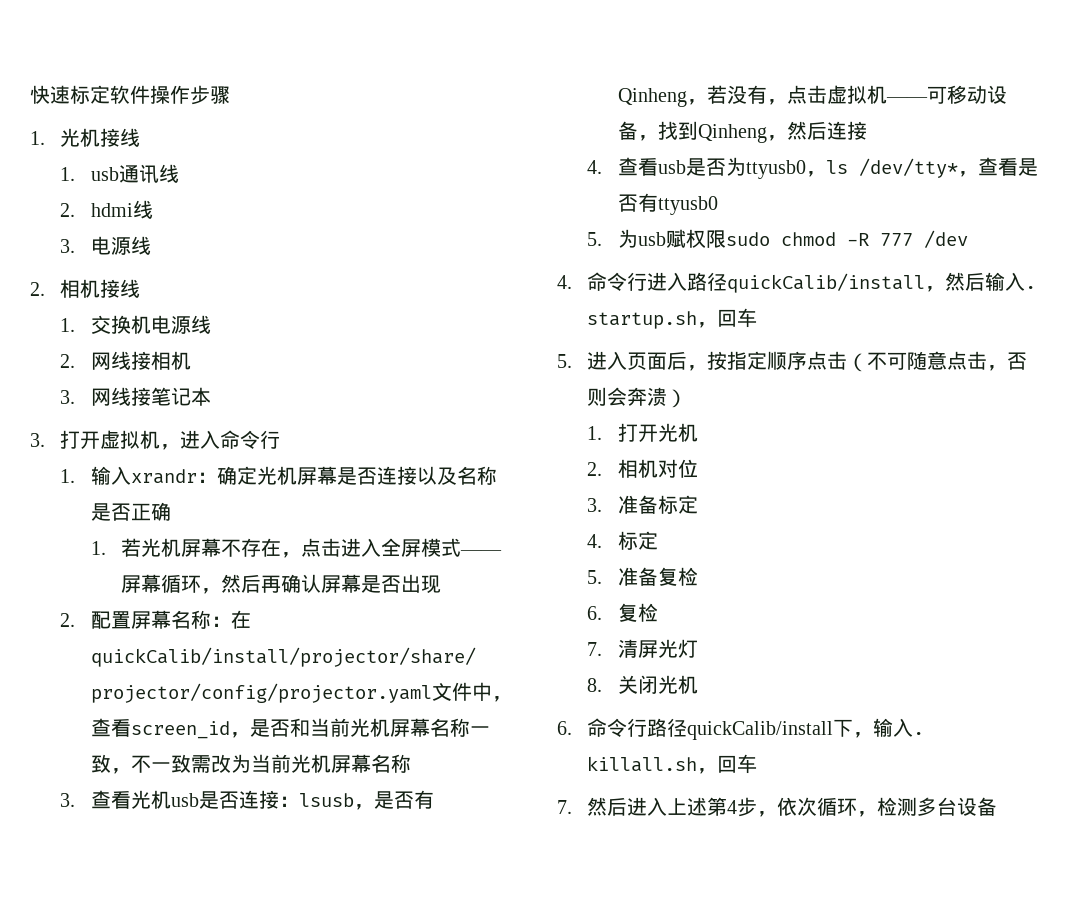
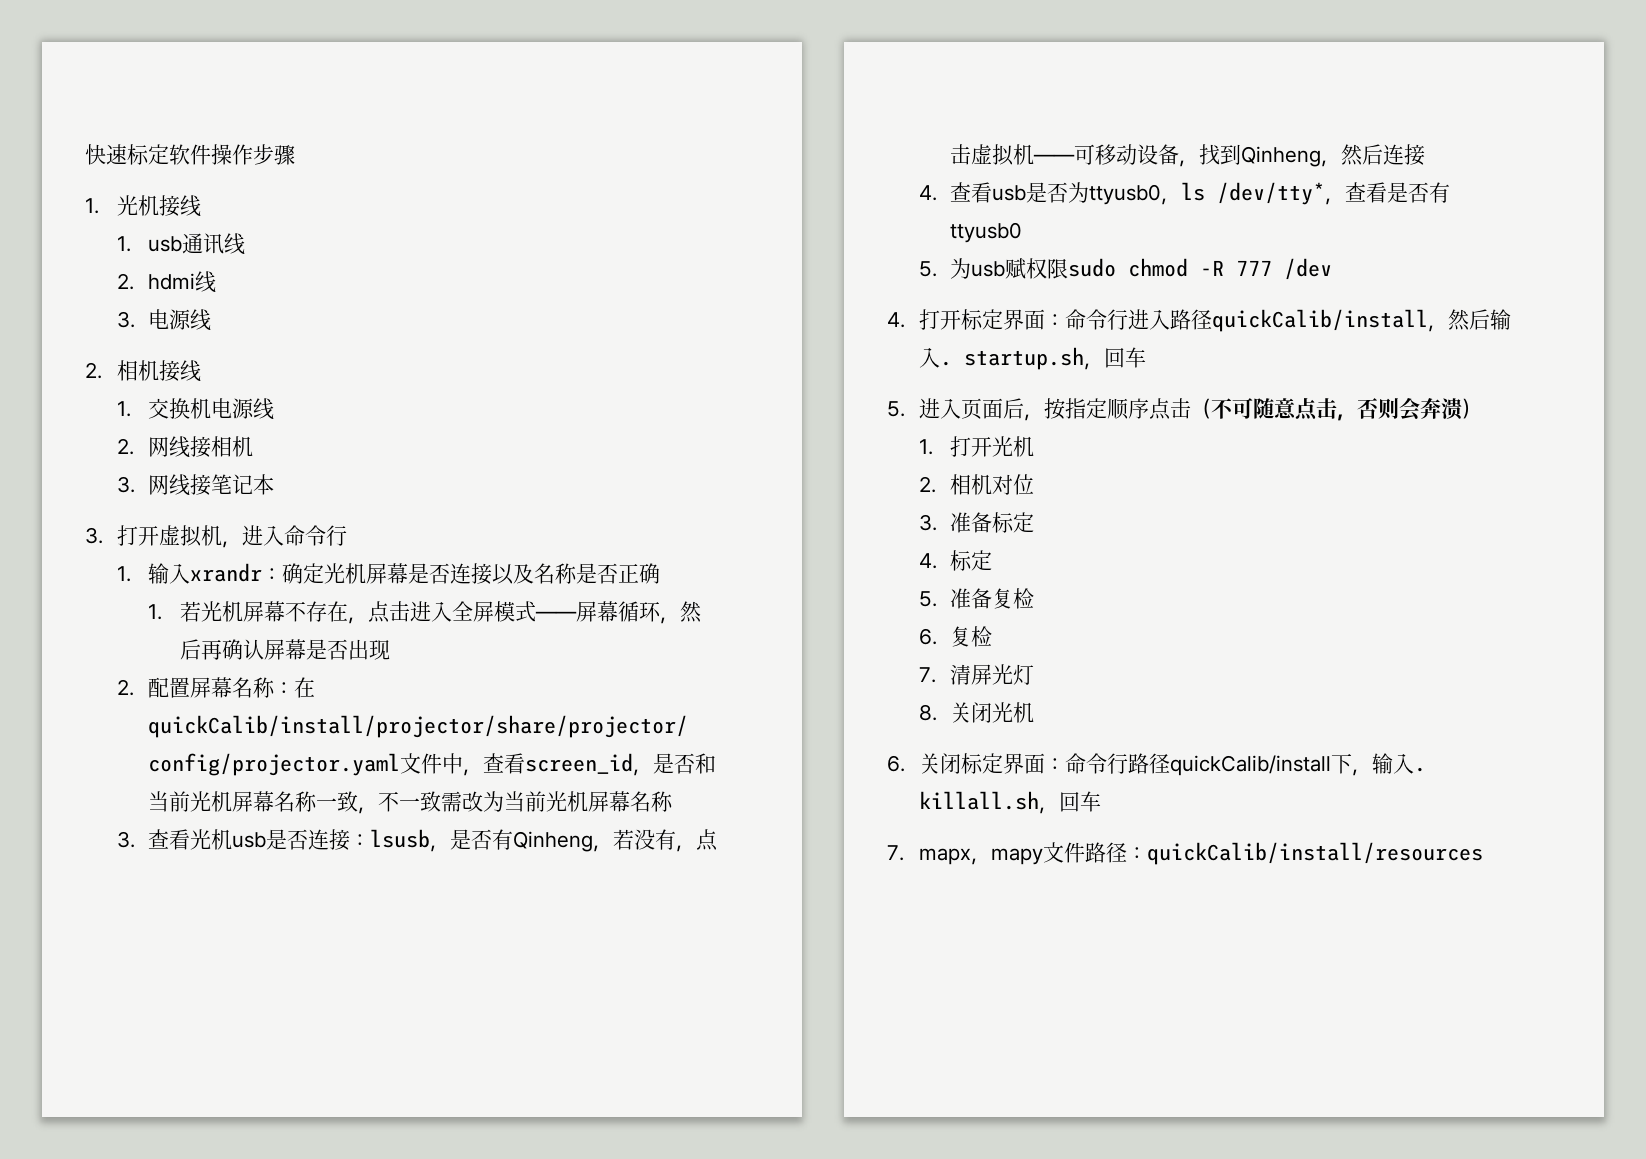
(572, 282) none -> [918,309,1065,330] 打开标定界面：
(572, 728) none -> [918,753,1065,774] 关闭标定界面：
[587,797,998,817] 然后进入上述第4步，依次循环，检测多台设备 -> [918,842,1483,865] mapx，mapy文件路径：quickCalib/install/resources

